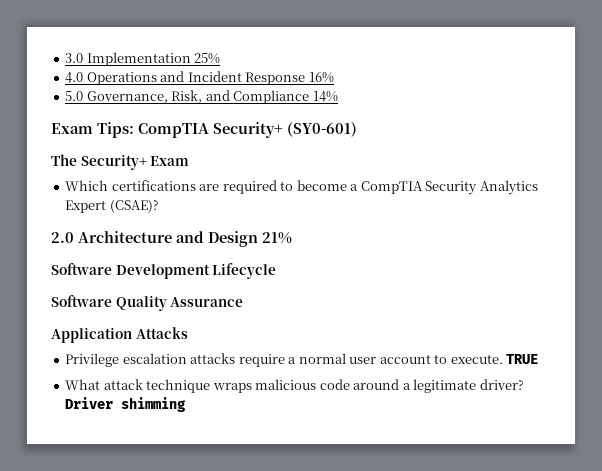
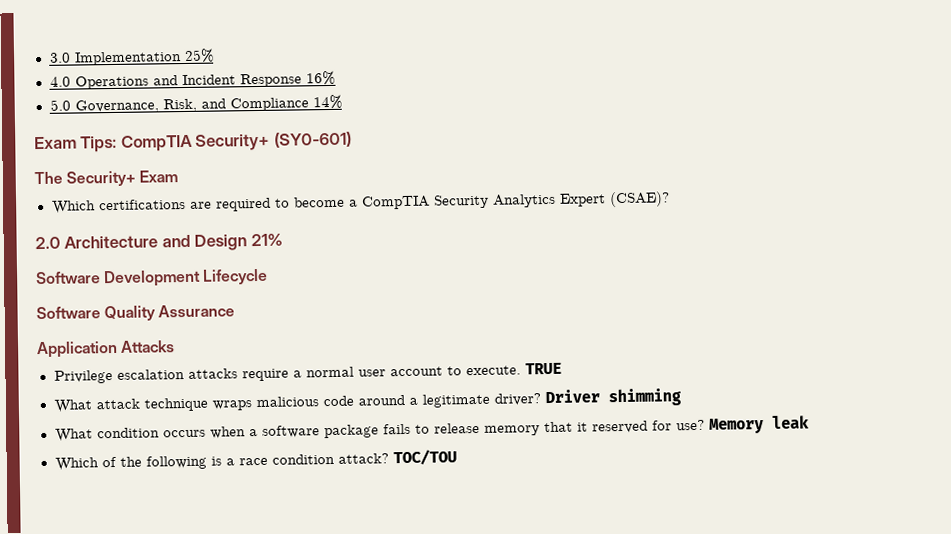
(187, 404) none -> [54,415,810,442] [54,449,457,471] // What condition occurs when a software package fails to release memory that it reserved for use? Memory leak // Which of the following is a race condition attack? TOC/TOU

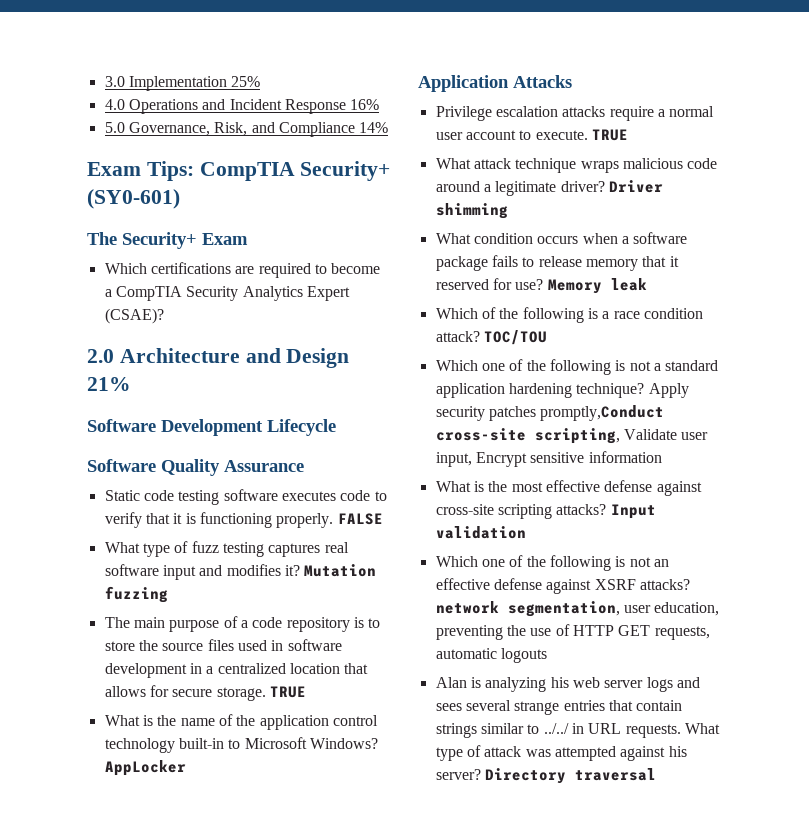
(236, 311) none -> [104,489,387,505] [104,512,383,528] [104,541,349,557] [104,564,377,580] [104,586,168,603] [104,616,381,632] [104,639,342,651] [104,663,369,678] [104,685,306,701] [104,714,378,730] [104,737,378,753] [104,760,186,776] // Static code testing software executes code to verify that it is functioning properly. FALSE // What type of fuzz testing captures real software input and modifies it? Mutation fuzzing // The main purpose of a code repository is to store the source files used in software development in a centralized location that allows for secure storage. TRUE // What is the name of the application control technology built-in to Microsoft Windows? AppLocker
(457, 457) none -> [435,359,719,375] [435,383,689,398] [435,405,665,421] [435,428,709,444] [435,451,662,467] [435,480,702,496] [435,504,656,519] [435,526,526,539] [435,555,669,571] [435,578,690,594] [435,601,720,617] [435,624,710,640] [435,648,547,663] [435,677,700,692] [435,700,683,715] [435,723,720,738] [435,745,687,761] [435,768,656,784] // Which one of the following is not a standard application hardening technique? Apply security patches promptly,Conduct cross-site scripting, Validate user input, Encrypt sensitive information // What is the most effective defense against cross-site scripting attacks? Input validation // Which one of the following is not an effective defense against XSRF attacks? network segmentation, user education, preventing the use of HTTP GET requests, automatic logouts // Alan is analyzing his web server logs and sees several strange entries that contain strings similar to ../../ in URL requests. What type of attack was attempted against his server? Directory traversal

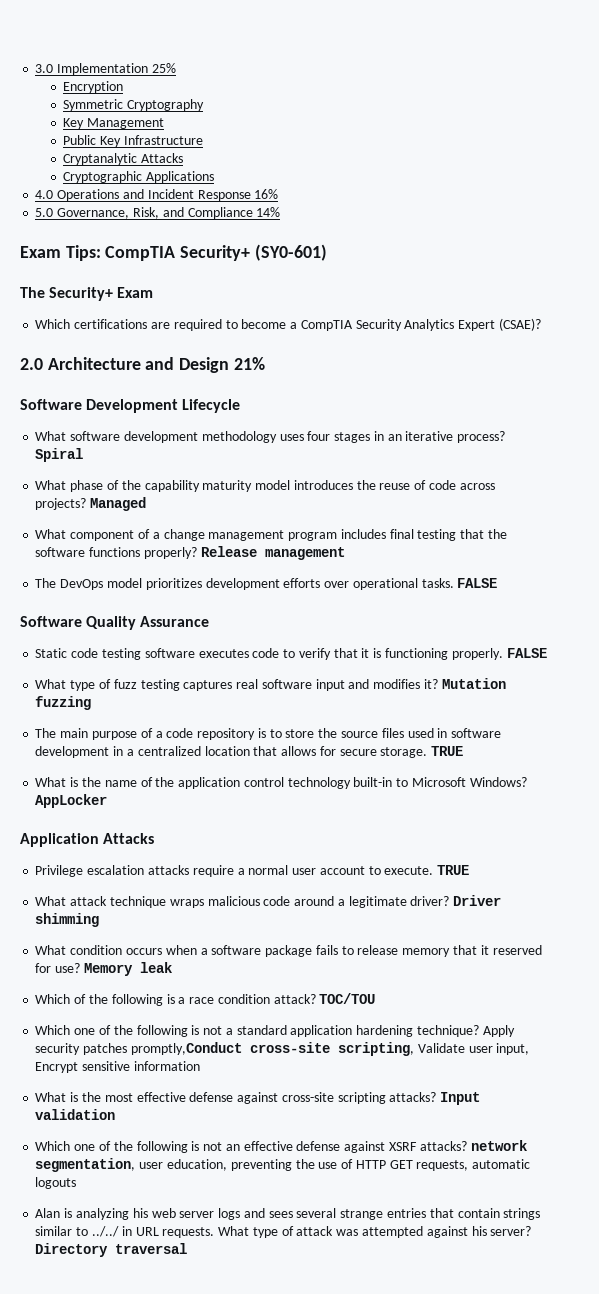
(261, 81) none -> [63,81,124,93] [63,99,205,111] [63,118,165,129] [63,135,203,147] [63,153,184,165] [63,171,215,183] // Encryption // Symmetric Cryptography // Key Management // Public Key Infrastructure // Cryptanalytic Attacks // Cryptographic Applications
(336, 427) none -> [35,431,506,443] [35,448,84,462] [35,480,495,492] [35,497,147,511] [35,529,507,541] [35,546,345,560] [35,578,498,590] // What software development methodology uses four stages in an iterative process? Spiral // What phase of the capability maturity model introduces the reuse of code across projects? Managed // What component of a change management program includes final testing that the software functions properly? Release management // The DevOps model prioritizes development efforts over operational tasks. FALSE

